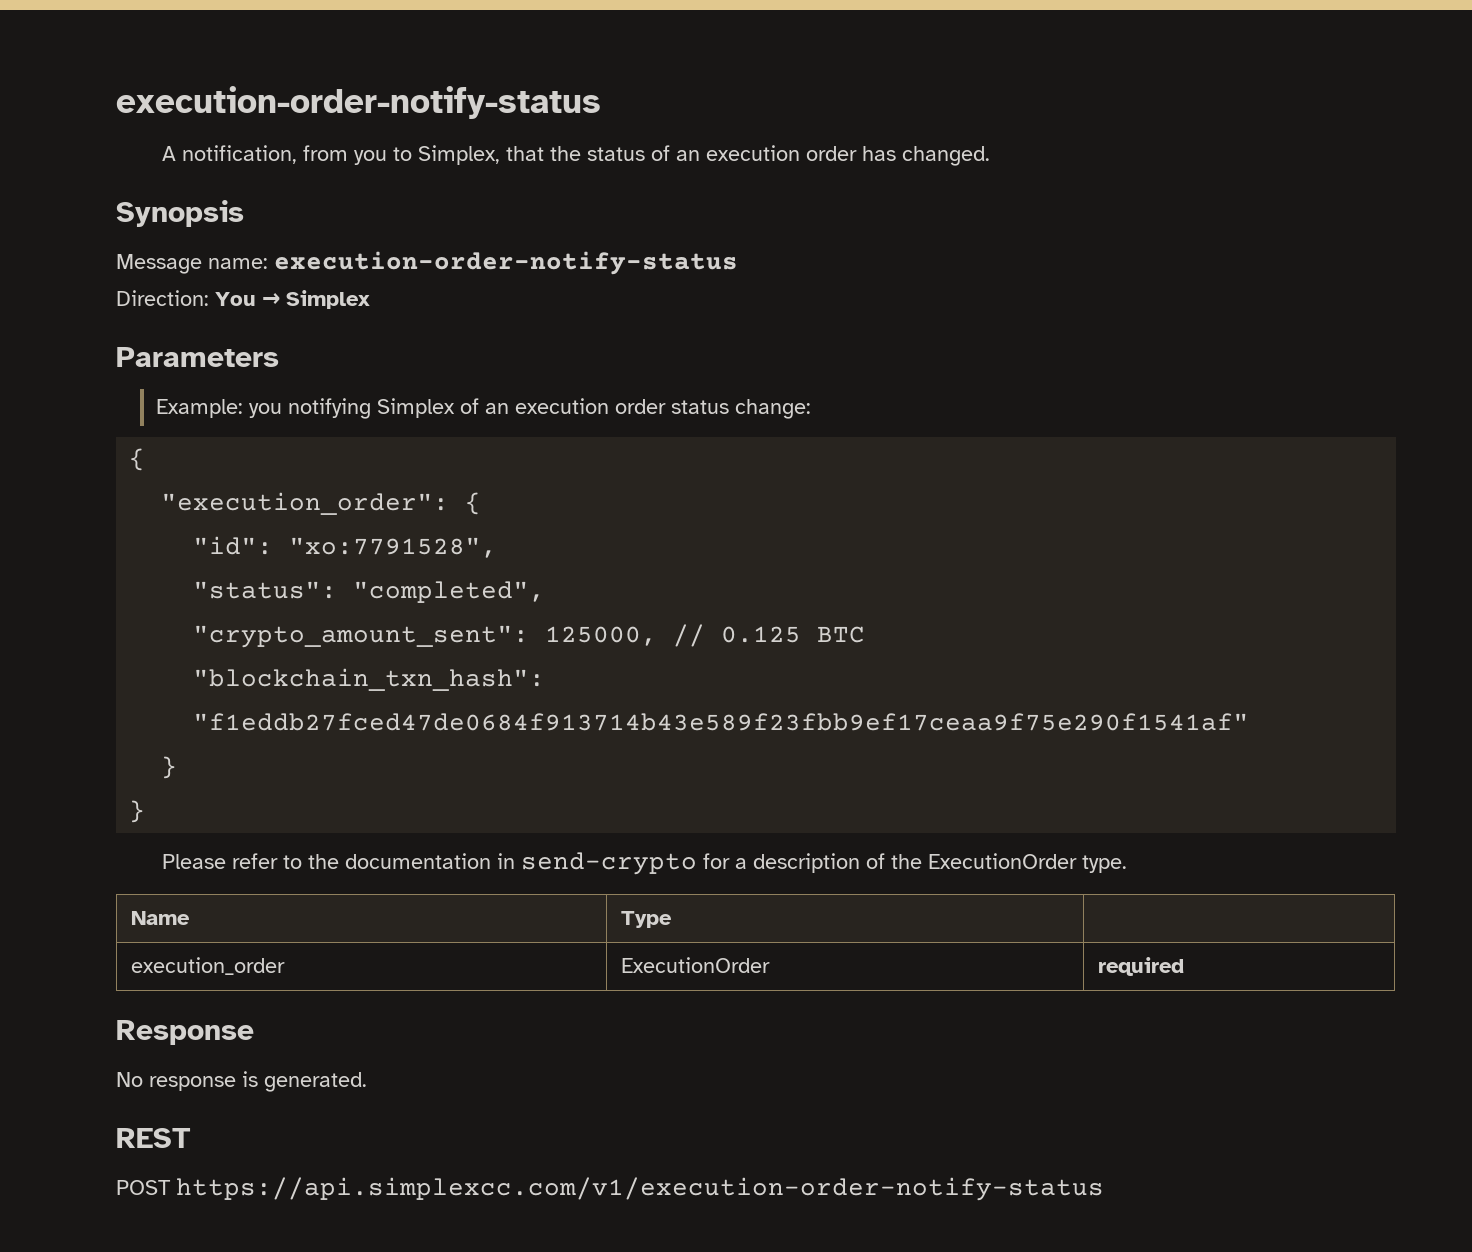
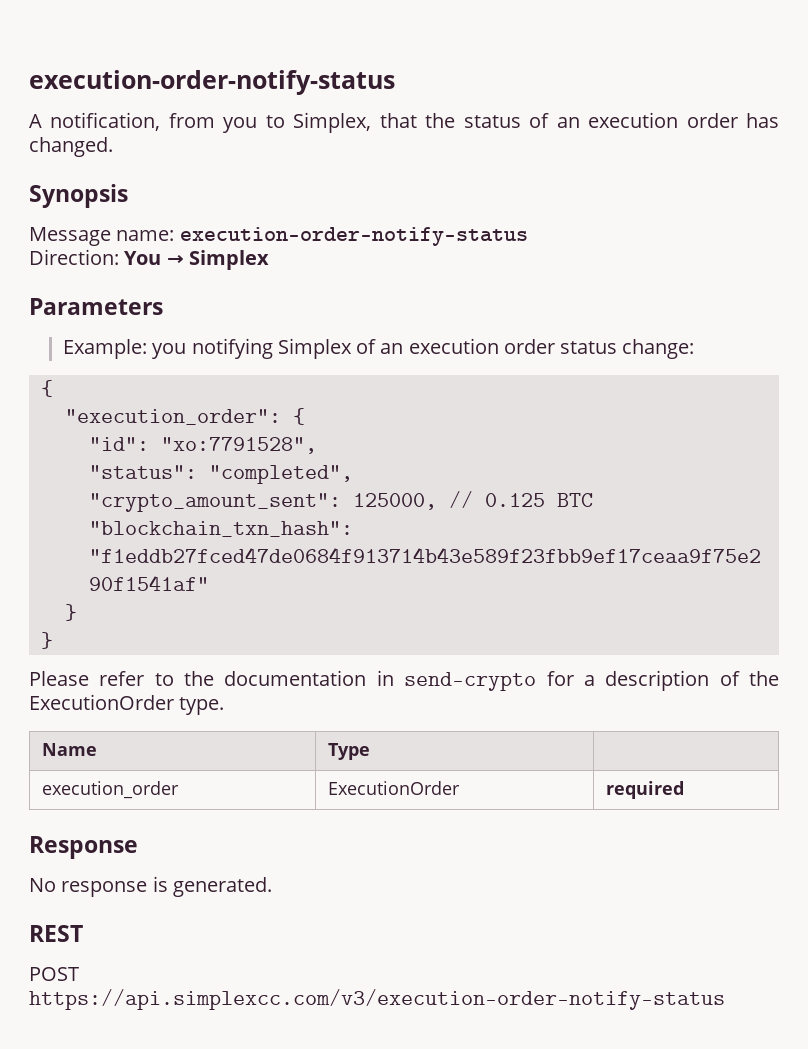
[176,1177,1104,1201] https://api.simplexcc.com/v1/execution-order-notify-status -> [29,989,725,1010] https://api.simplexcc.com/v3/execution-order-notify-status

